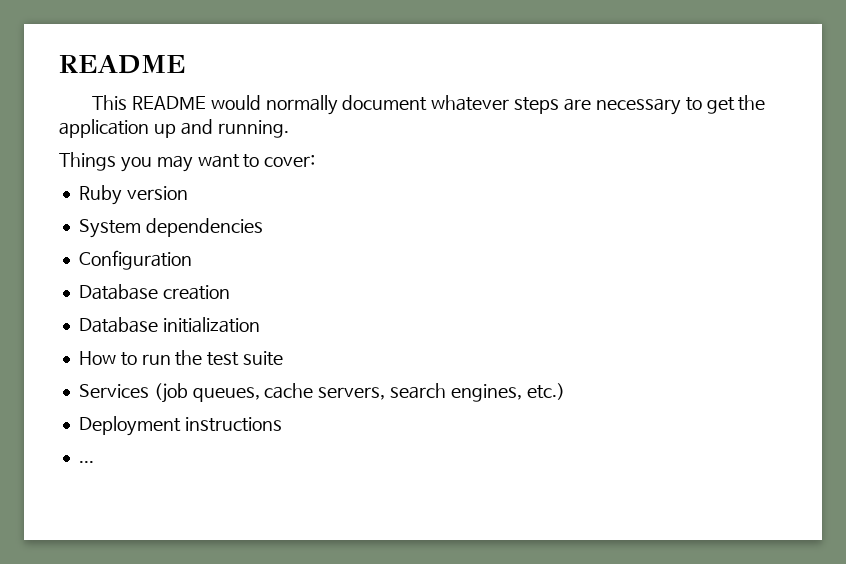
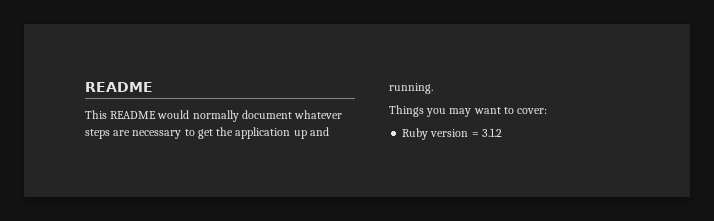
[78,218,263,238] [78,250,192,270] [78,284,230,300] [78,317,260,333] [78,350,284,366] [78,383,565,403] [78,416,282,436] [78,461,94,463] // System dependencies // Configuration // Database creation // Database initialization // How to run the test suite // Services (job queues, cache servers, search engines, etc.) // Deployment instructions // ... -> [471,128,502,137] = 3.1.2

